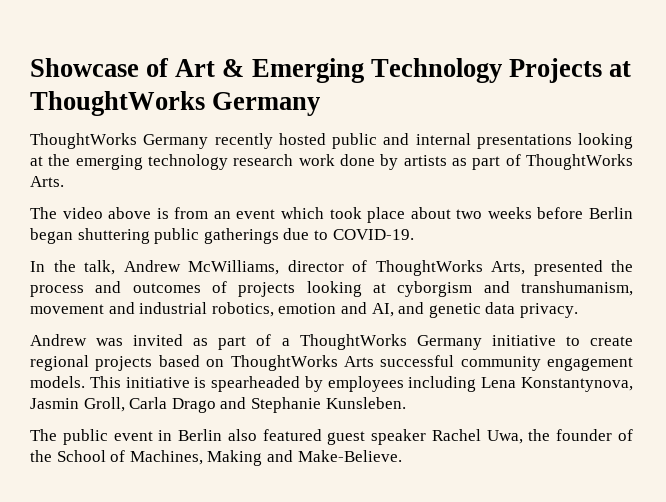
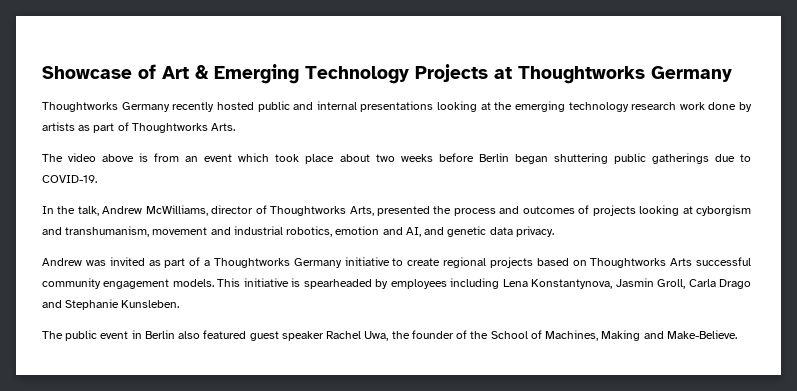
[30,91,205,116] ThoughtWorks -> [518,66,645,84] Thoughtworks
[30,133,137,149] ThoughtWorks -> [42,102,118,112] Thoughtworks
[525,154,633,170] ThoughtWorks -> [131,123,208,133] Thoughtworks
[375,260,483,276] ThoughtWorks -> [270,206,347,216] Thoughtworks
[299,334,407,350] ThoughtWorks -> [213,258,290,268] Thoughtworks
[230,355,338,371] ThoughtWorks -> [590,258,667,268] Thoughtworks

